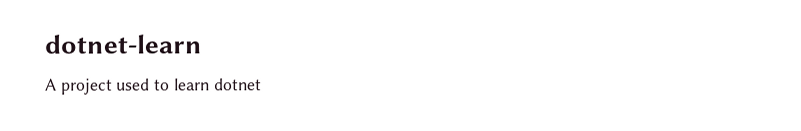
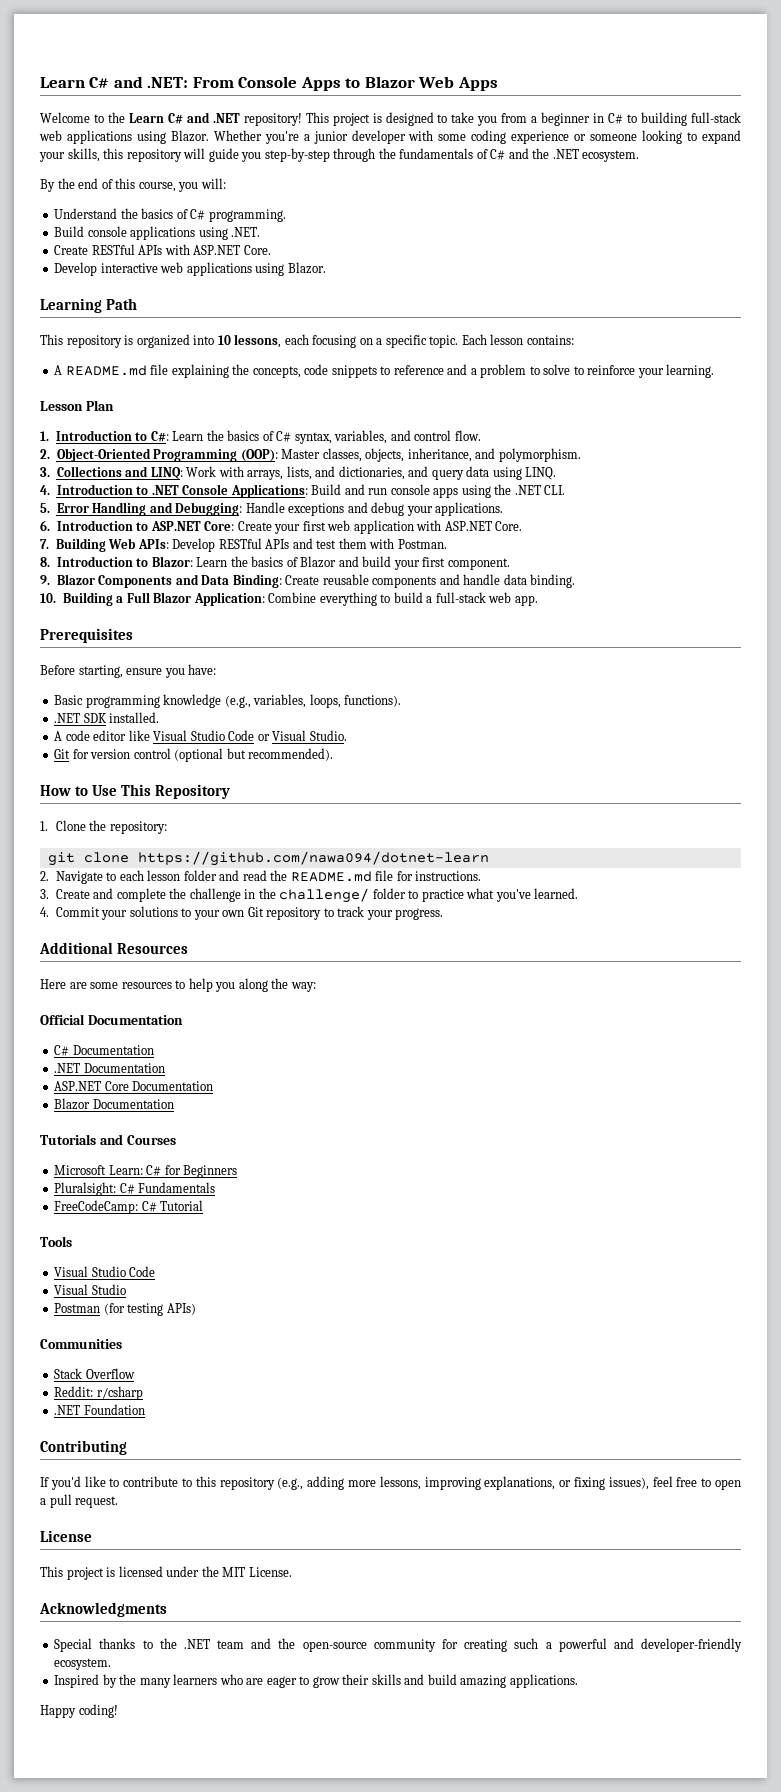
[44,34,202,54] [45,78,262,95] dotnet-learn // A project used to learn dotnet -> [40,76,498,91] [40,112,742,126] [39,130,742,144] [39,148,640,162] [40,178,226,192] [54,208,286,222] [54,226,261,240] [54,244,271,255] [54,262,326,276] [40,298,138,313] [40,334,574,348] [54,364,715,378] [40,400,114,411] [40,430,481,444] [40,448,581,462] [40,466,557,480] [40,484,566,498] [40,502,504,516] [40,520,523,534] [40,538,447,552] [40,556,510,570] [40,574,576,588] [40,592,538,606] [40,628,133,643] [40,664,217,678] [54,694,402,708] [54,712,160,723] [54,730,347,741] [54,748,334,762] [40,784,231,799] [40,820,167,834] [47,851,489,866] [40,870,482,884] [40,888,579,903] [40,906,444,920] [39,942,189,954] [40,978,316,992] [40,1014,183,1025] [54,1045,154,1056] [54,1063,165,1073] [54,1081,214,1091] [54,1098,174,1110] [40,1134,176,1145] [54,1165,238,1178] [54,1182,216,1196] [54,1200,204,1214] [40,1236,72,1247] [54,1266,156,1277] [54,1284,126,1295] [54,1303,196,1316] [40,1339,122,1349] [54,1368,135,1379] [54,1386,143,1400] [54,1404,145,1415] [40,1440,127,1455] [40,1476,741,1490] [40,1494,119,1508] [40,1530,92,1542] [40,1566,292,1580] [39,1602,167,1617] [54,1638,743,1652] [54,1658,112,1670] [54,1674,578,1688] [40,1704,118,1718] Learn C# and .NET: From Console Apps to Blazor Web Apps // Welcome to the Learn C# and .NET repository! This project is designed to take you from a beginner in C# to building full-stack web applications using Blazor. Whether you're a junior developer with some coding experience or someone looking to expand your skills, this repository will guide you step-by-step through the fundamentals of C# and the .NET ecosystem. // By the end of this course, you will: // Understand the basics of C# programming. // Build console applications using .NET. // Create RESTful APIs with ASP.NET Core. // Develop interactive web applications using Blazor. // Learning Path // This repository is organized into 10 lessons, each focusing on a specific topic. Each lesson contains: // A README.md file explaining the concepts, code snippets to reference and a problem to solve to reinforce your learning. // Lesson Plan // 1. Introduction to C#: Learn the basics of C# syntax, variables, and control flow. // 2. Object-Oriented Programming (OOP): Master classes, objects, inheritance, and polymorphism. // 3. Collections and LINQ: Work with arrays, lists, and dictionaries, and query data using LINQ. // 4. Introduction to .NET Console Applications: Build and run console apps using the .NET CLI. // 5. Error Handling and Debugging: Handle exceptions and debug your applications. // 6. Introduction to ASP.NET Core: Create your first web application with ASP.NET Core. // 7. Building Web APIs: Develop RESTful APIs and test them with Postman. // 8. Introduction to Blazor: Learn the basics of Blazor and build your first component. // 9. Blazor Components and Data Binding: Create reusable components and handle data binding. // 10. Building a Full Blazor Application: Combine everything to build a full-stack web app. // Prerequisites // Before starting, ensure you have: // Basic programming knowledge (e.g., variables, loops, functions). // .NET SDK installed. // A code editor like Visual Studio Code or Visual Studio. // Git for version control (optional but recommended). // How to Use This Repository // 1. Clone the repository: // git clone https://github.com/nawa094/dotnet-learn // 2. Navigate to each lesson folder and read the README.md file for instructions. // 3. Create and complete the challenge in the challenge/ folder to practice what you've learned. // 4. Commit your solutions to your own Git repository to track your progress. // Additional Resources // Here are some resources to help you along the way: // Official Documentation // C# Documentation // .NET Documentation // ASP.NET Core Documentation // Blazor Documentation // Tutorials and Courses // Microsoft Learn: C# for Beginners // Pluralsight: C# Fundamentals // FreeCodeCamp: C# Tutorial // Tools // Visual Studio Code // Visual Studio // Postman (for testing APIs) // Communities // Stack Overflow // Reddit: r/csharp // .NET Foundation // Contributing // If you'd like to contribute to this repository (e.g., adding more lessons, improving explanations, or fixing issues), feel free to open a pull request. // License // This project is licensed under the MIT License. // Acknowledgments // Special thanks to the .NET team and the open-source community for creating such a powerful and developer-friendly ecosystem. // Inspired by the many learners who are eager to grow their skills and build amazing applications. // Happy coding!

